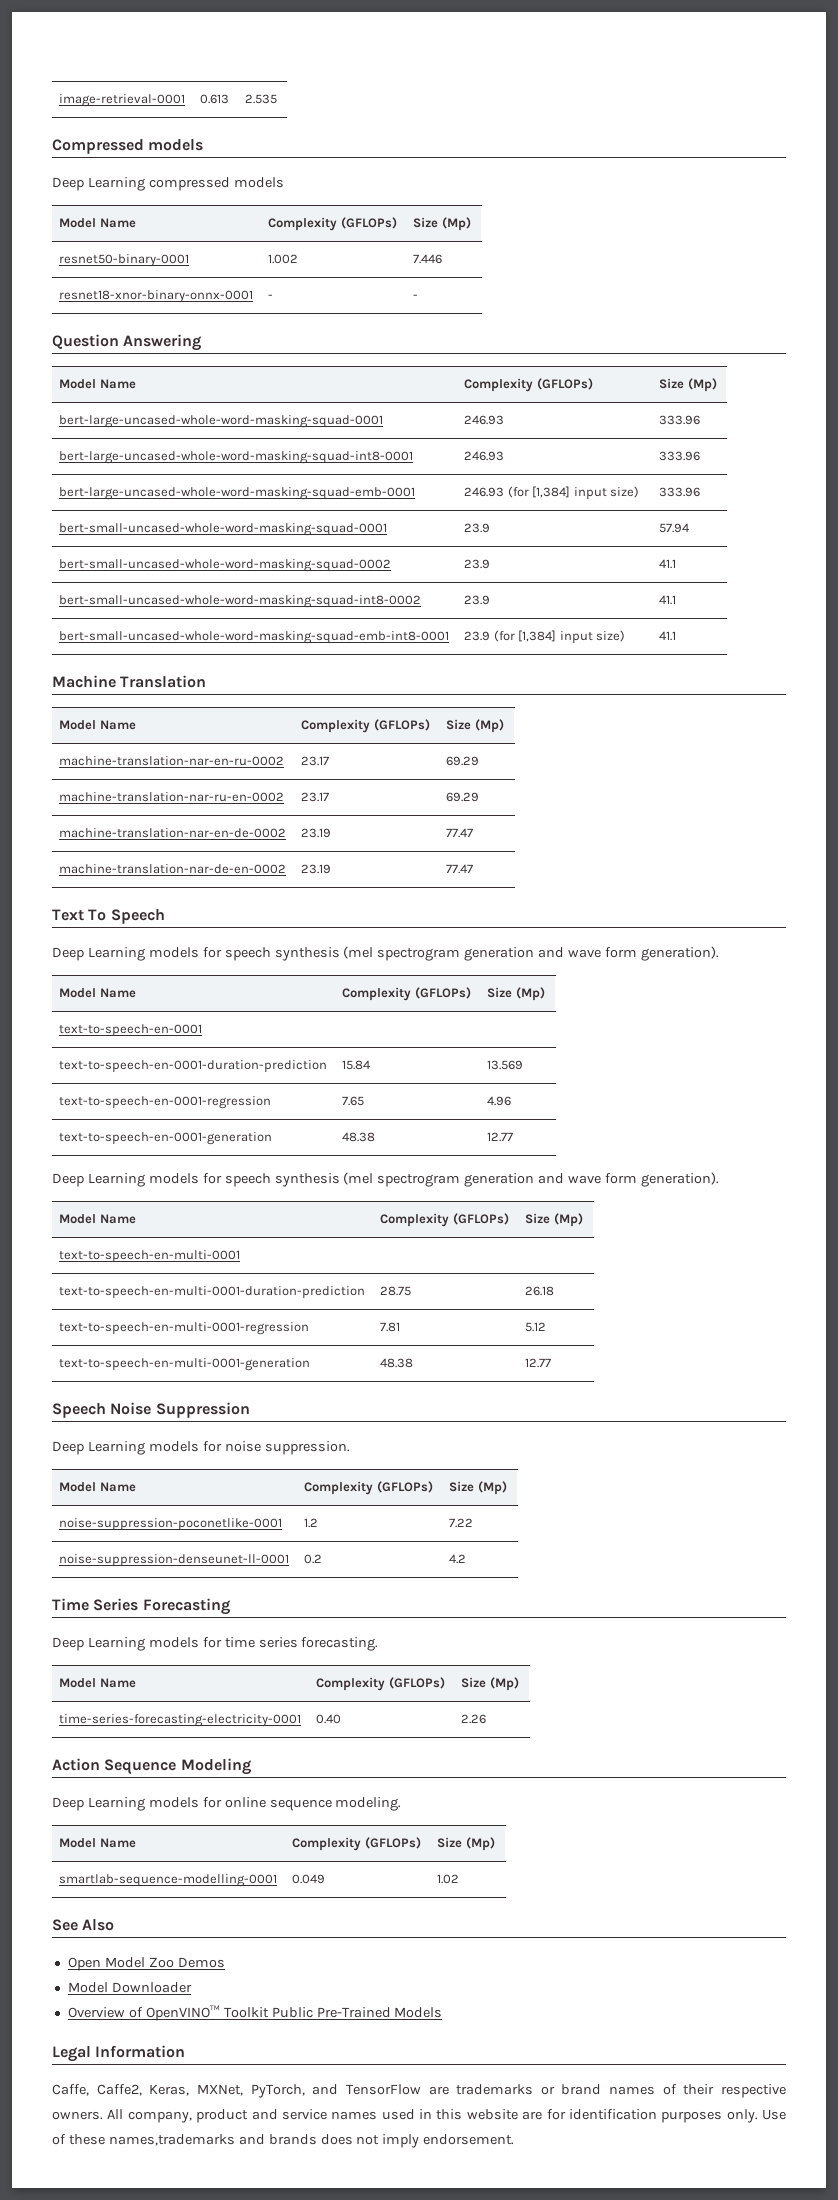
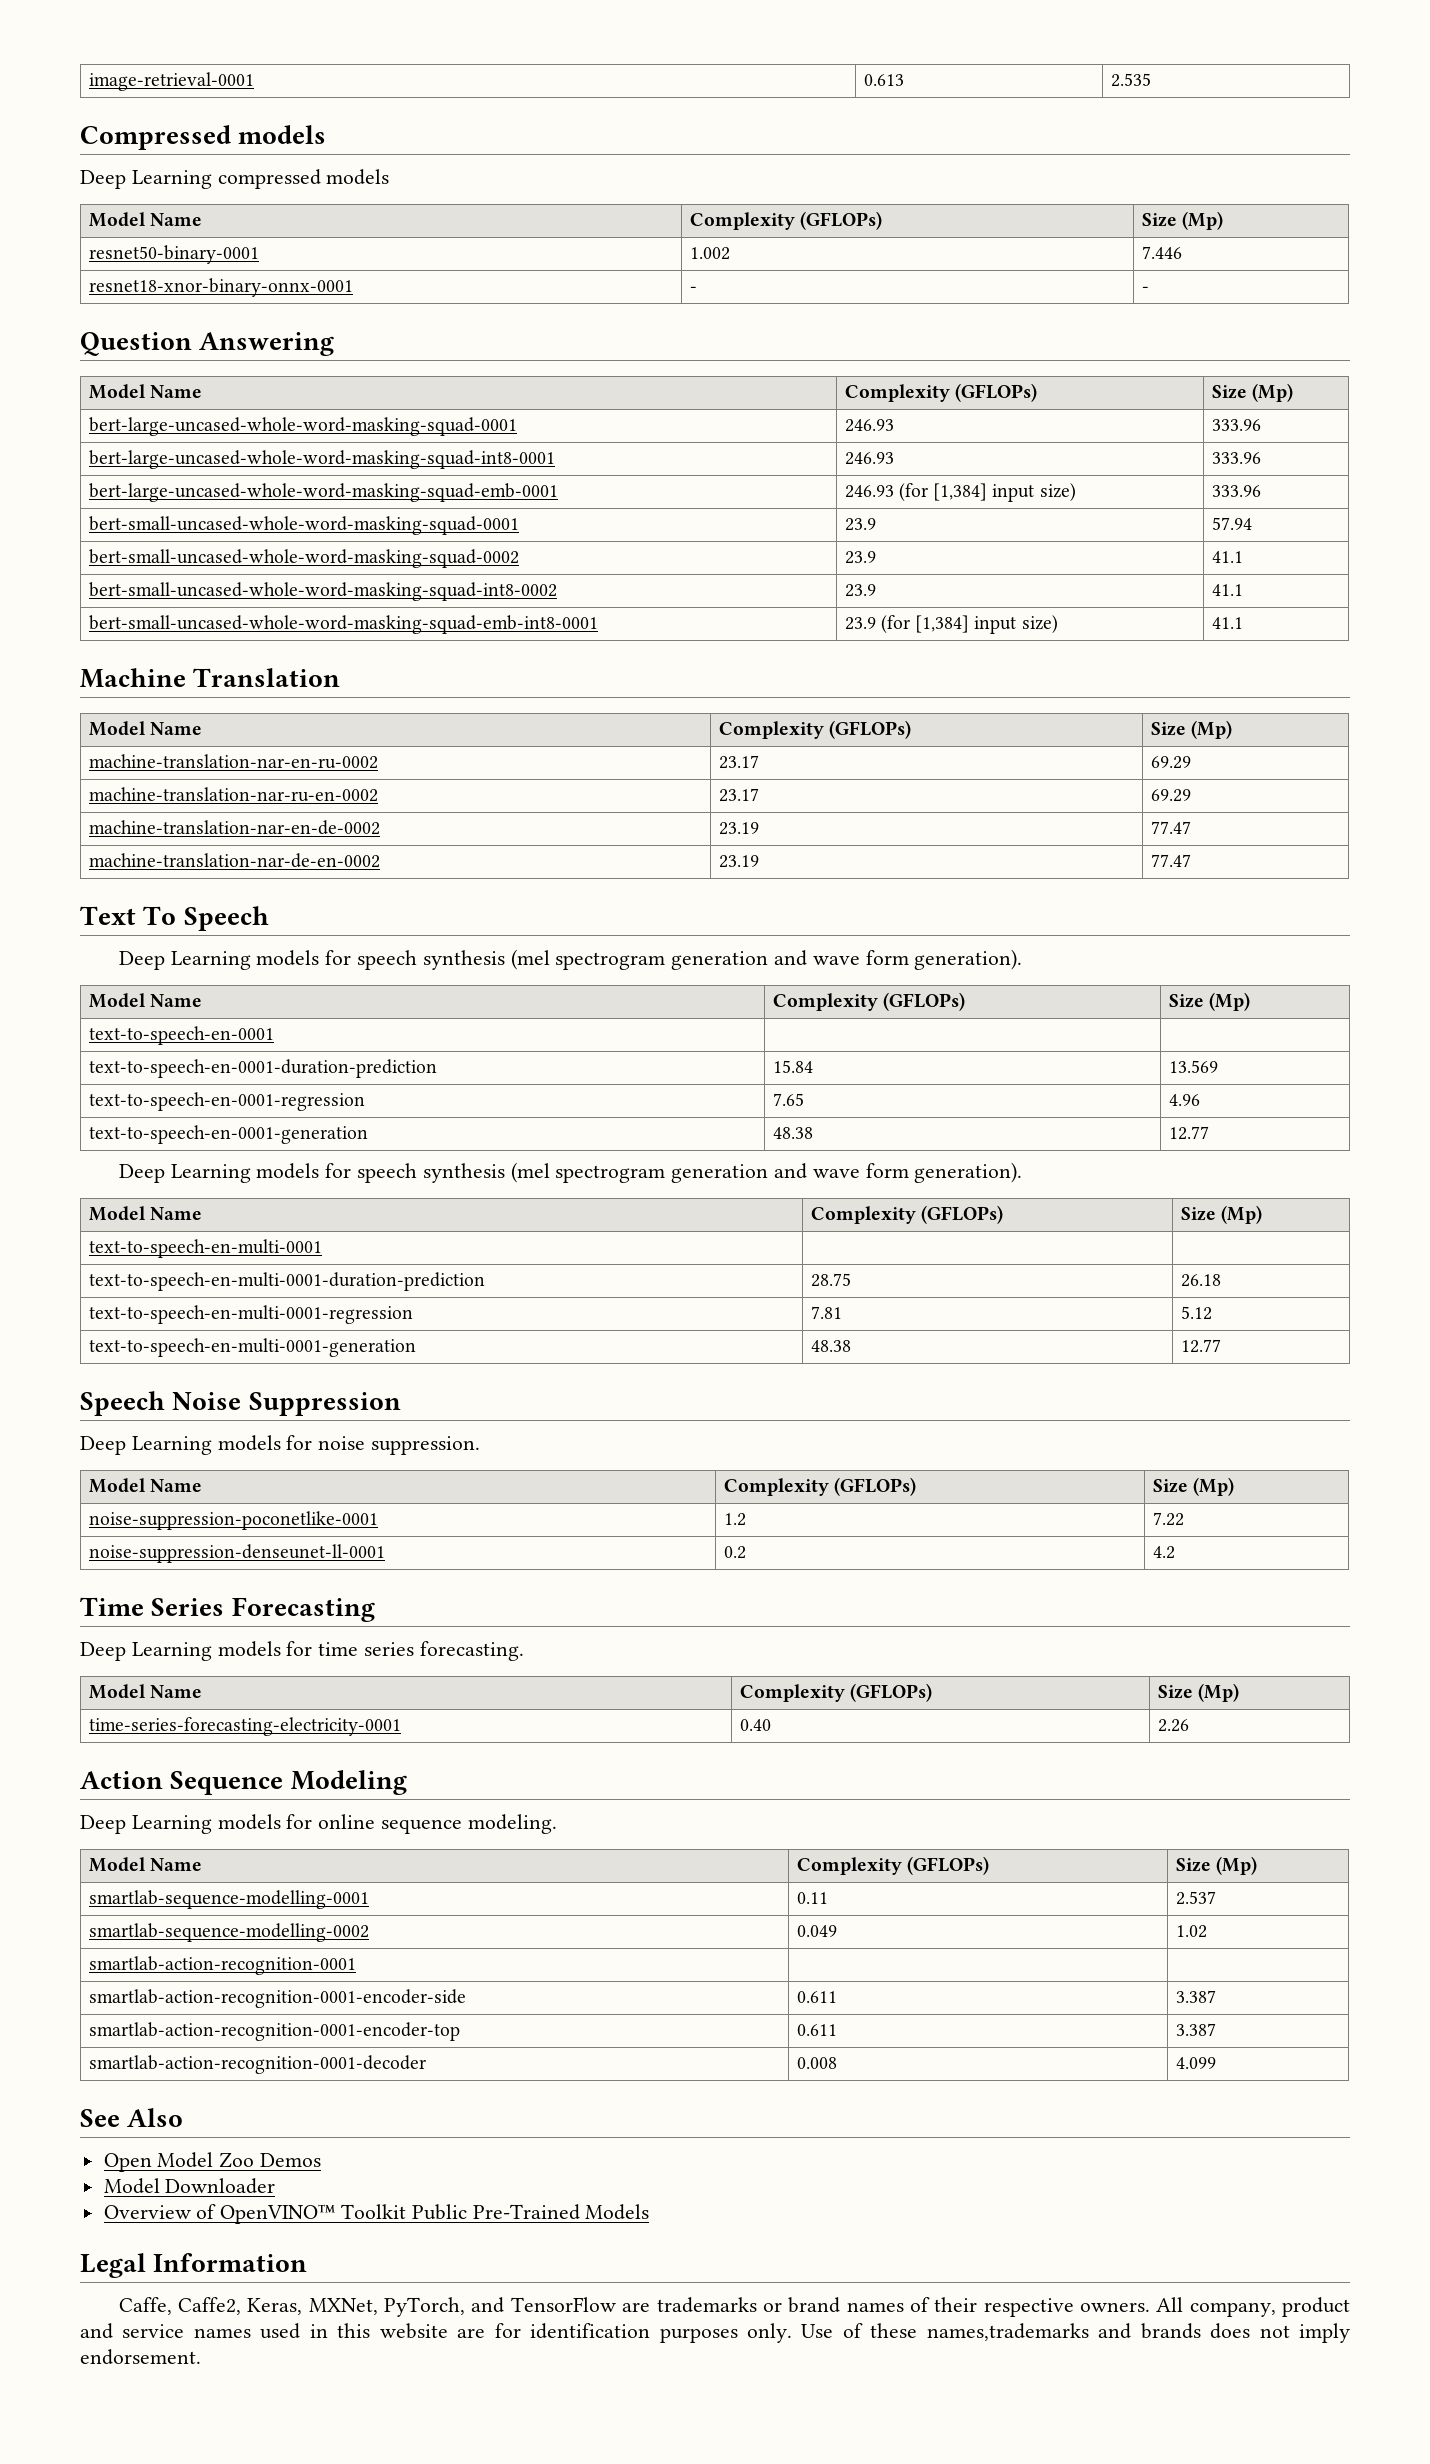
(278, 1880) none -> [796,1892,828,1904] [1175,1891,1216,1905] [88,1923,369,1942] | 0.11 | 2.537 // smartlab-sequence-modelling-0002
(460, 1879) none -> [88,1956,356,1975] [88,1989,466,2008] [796,1991,837,2003] [1175,1990,1216,2003] [88,2022,460,2041] [796,2024,837,2036] [1175,2023,1216,2036] [88,2055,426,2074] [796,2057,837,2069] [1175,2057,1216,2069] // smartlab-action-recognition-0001 | | // smartlab-action-recognition-0001-encoder-side | 0.611 | 3.387 // smartlab-action-recognition-0001-encoder-top | 0.611 | 3.387 // smartlab-action-recognition-0001-decoder | 0.008 | 4.099

